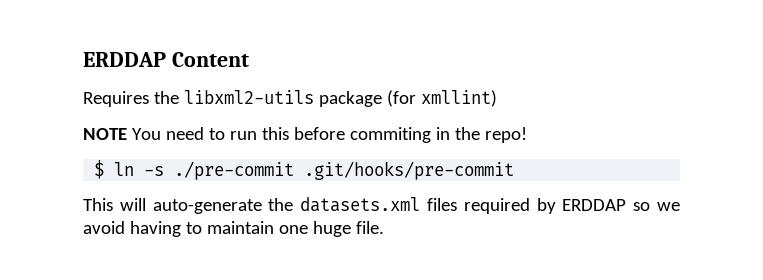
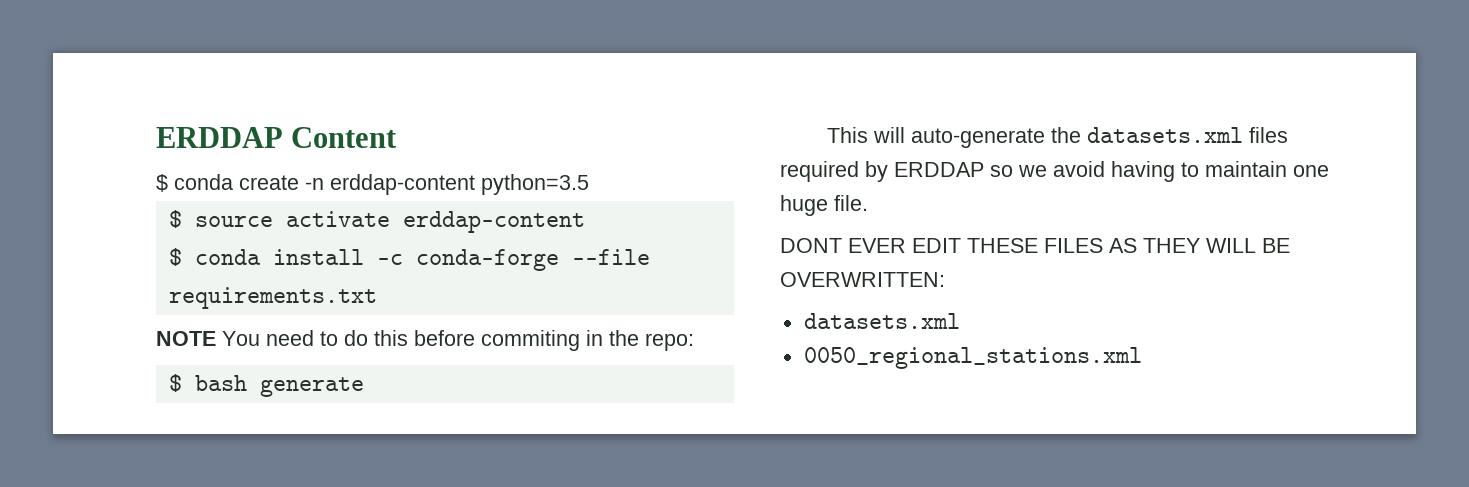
[83,90,497,107] Requires the libxml2-utils package (for xmllint) -> [156,174,589,195] [168,210,585,233] [168,248,650,271] [168,287,377,309] $ conda create -n erddap-content python=3.5 // $ source activate erddap-content // $ conda install -c conda-forge --file requirements.txt
[229,131,257,140] run -> [344,330,368,346] do
[484,127,527,143] [94,160,515,180] repo! // $ ln -s ./pre-commit .git/hooks/pre-commit -> [645,333,694,351] [168,374,364,397] repo: // $ bash generate
(384, 227) none -> [780,238,1290,253] [780,272,945,287] [803,313,960,329] [803,347,1142,369] // DONT EVER EDIT THESE FILES AS THEY WILL BE OVERWRITTEN: // datasets.xml // 0050_regional_stations.xml

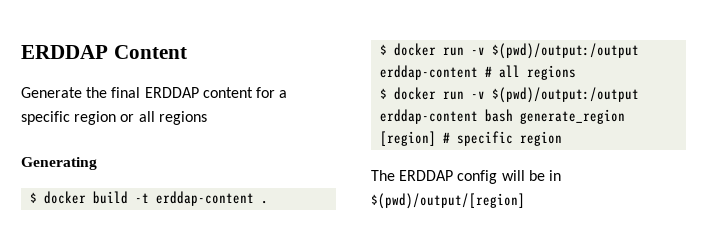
[156,174,589,195] [168,210,585,233] [168,248,650,271] [168,287,377,309] [156,330,694,351] [168,374,364,397] [827,127,1289,148] [780,161,1329,182] [780,195,868,216] [780,238,1290,253] [780,272,945,287] [803,313,960,329] [803,347,1142,369] $ conda create -n erddap-content python=3.5 // $ source activate erddap-content // $ conda install -c conda-forge --file requirements.txt // NOTE You need to do this before commiting in the repo: // $ bash generate // This will auto-generate the datasets.xml files required by ERDDAP so we avoid having to maintain one huge file. // DONT EVER EDIT THESE FILES AS THEY WILL BE OVERWRITTEN: // datasets.xml // 0050_regional_stations.xml -> [21,87,288,98] [21,111,207,125] [21,157,97,170] [30,191,269,206] [380,43,640,59] [380,65,577,80] [380,87,640,103] [380,109,626,124] [380,131,563,146] [371,170,561,184] [371,193,525,209] Generate the final ERDDAP content for a specific region or all regions // Generating // $ docker build -t erddap-content . // $ docker run -v $(pwd)/output:/output erddap-content # all regions // $ docker run -v $(pwd)/output:/output erddap-content bash generate_region [region] # specific region // The ERDDAP config will be in $(pwd)/output/[region]

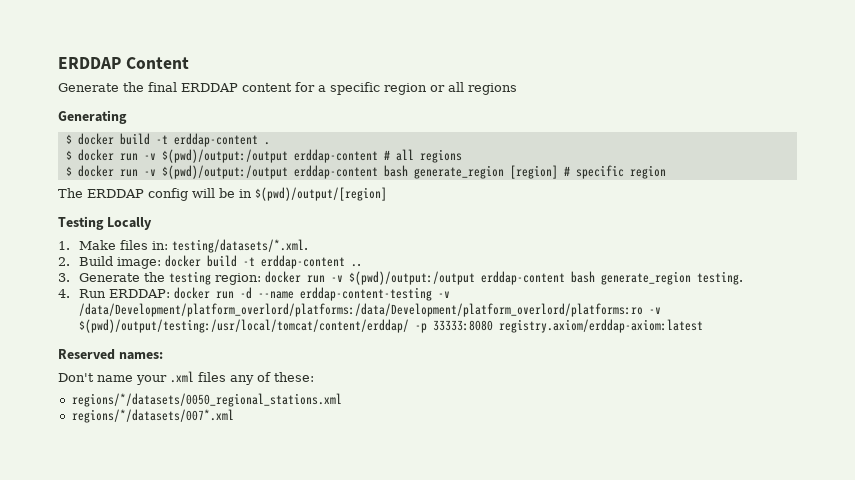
(525, 201) none -> [58,216,152,230] [58,239,309,253] [58,255,362,269] [58,271,744,285] [58,287,451,301] [79,303,662,317] [79,319,704,333] [58,349,163,360] [58,371,314,385] [71,393,342,407] [71,409,234,423] // Testing Locally // 1. Make files in: testing/datasets/*.xml. // 2. Build image: docker build -t erddap-content .. // 3. Generate the testing region: docker run -v $(pwd)/output:/output erddap-content bash generate_region testing. // 4. Run ERDDAP: docker run -d --name erddap-content-testing -v /data/Development/platform_overlord/platforms:/data/Development/platform_overlord/platforms:ro -v $(pwd)/output/testing:/usr/local/tomcat/content/erddap/ -p 33333:8080 registry.axiom/erddap-axiom:latest // Reserved names: // Don't name your .xml files any of these: // regions/*/datasets/0050_regional_stations.xml // regions/*/datasets/007*.xml

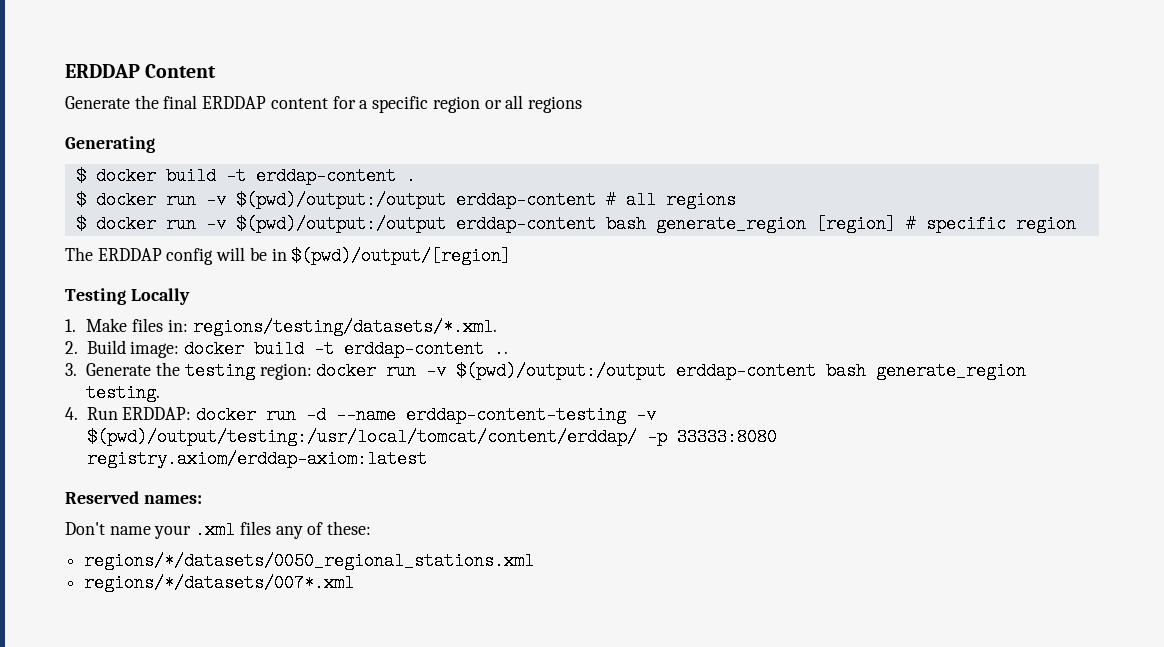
[172,239,309,253] testing/datasets/*.xml. -> [192,318,497,336] regions/testing/datasets/*.xml.
[79,303,662,317] /data/Development/platform_overlord/platforms:/data/Development/platform_overlord/platforms:ro -v -> (657, 415) none

